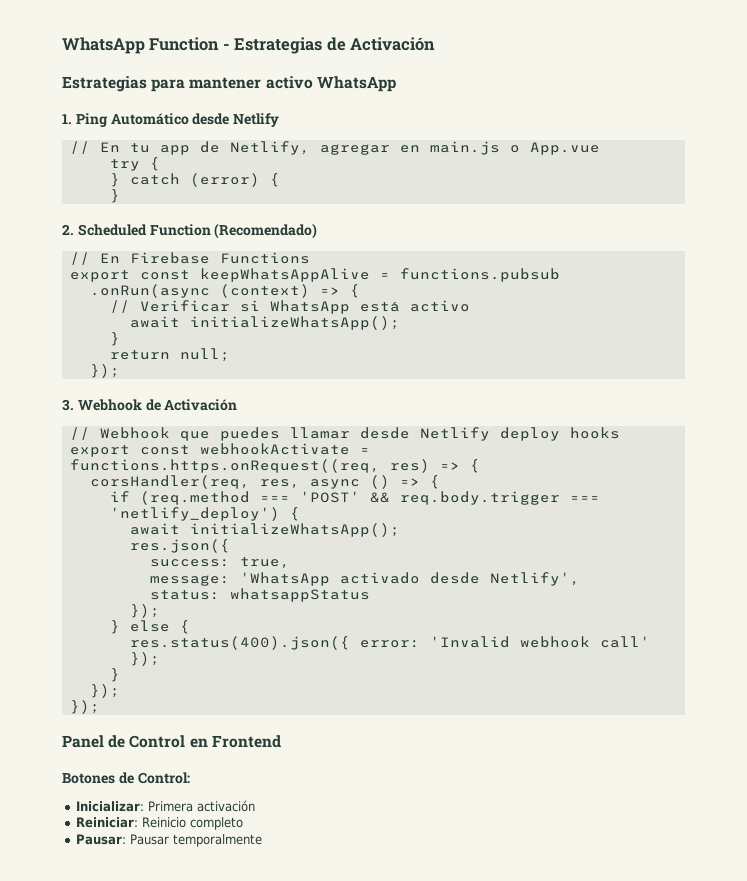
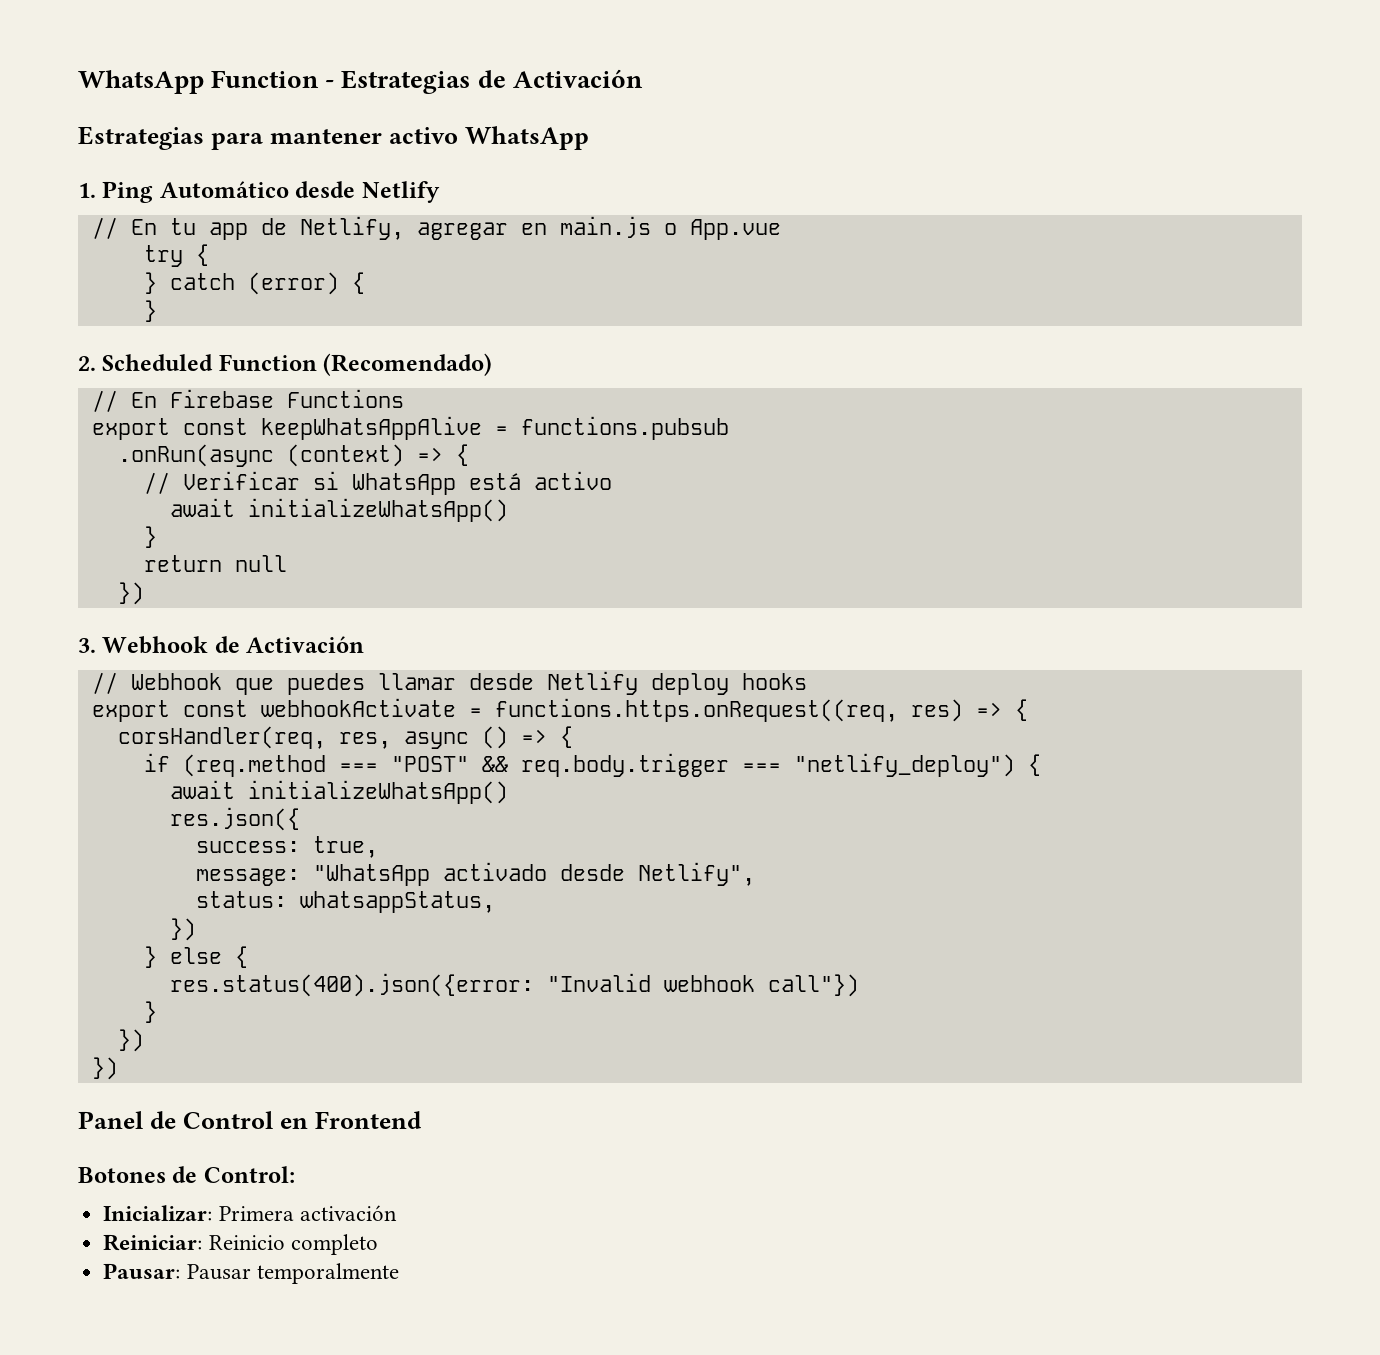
[189,316,400,330] initializeWhatsApp(); -> [247,498,508,522] initializeWhatsApp()
[179,348,230,362] [89,364,120,378] null; // }); -> [234,555,287,572] [117,582,144,605] null // })
[299,491,360,503] 'POST' -> [390,756,469,772] "POST"
[109,507,280,521] 'netlify_deploy') -> [793,753,1015,777] "netlify_deploy")
[189,523,400,537] initializeWhatsApp(); -> [247,780,508,804] initializeWhatsApp()
[239,572,330,586] 'WhatsApp -> [312,864,430,886] "WhatsApp
[489,572,580,586] Netlify', -> [637,862,755,886] Netlify",
[229,588,370,602] [129,604,160,618] whatsappStatus // }); -> [299,891,495,913] [169,918,196,941] whatsappStatus, // })
[129,636,650,650] [129,652,160,666] [109,668,120,682] [89,684,120,698] [69,700,100,714] res.status(400).json({ error: 'Invalid webhook call' }); // } // }); // }); -> [169,973,859,997] [143,1001,157,1023] [117,1029,144,1052] [91,1057,118,1080] res.status(400).json({error: "Invalid webhook call"}) // } // }) // })

